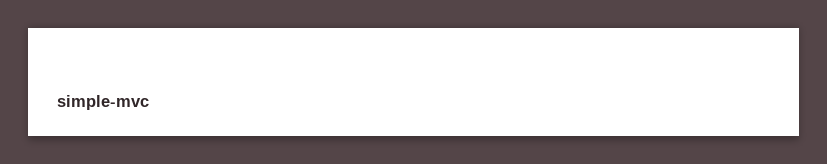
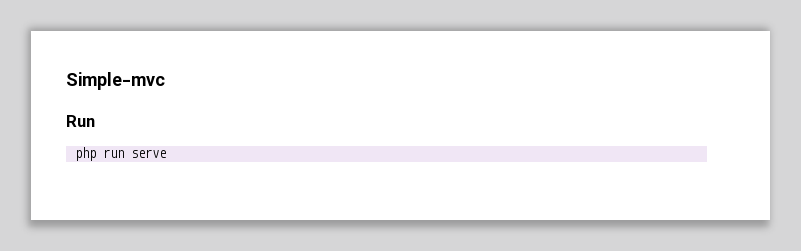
[57,95,149,110] simple-mvc -> [66,72,165,90] [66,115,95,127] [74,147,166,161] Simple-mvc // Run // php run serve

